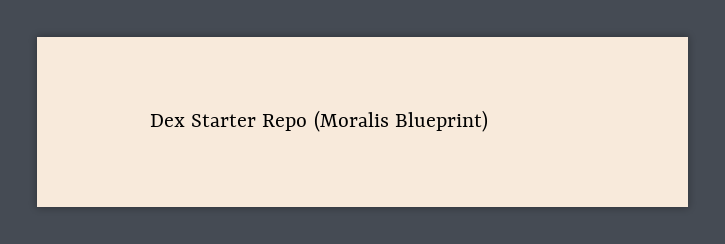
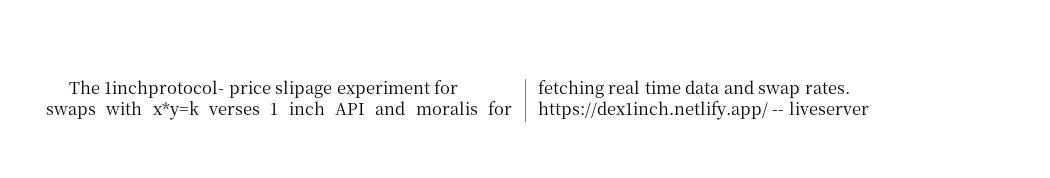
[150,110,488,132] Dex Starter Repo (Moralis Blueprint) -> [68,80,459,98] [46,101,512,120] [538,80,850,98] [538,101,869,120] The 1inchprotocol- price slipage experiment for swaps with x*y=k verses 1 inch API and moralis for fetching real time data and swap rates. https://dex1inch.netlify.app/ -- liveserver

